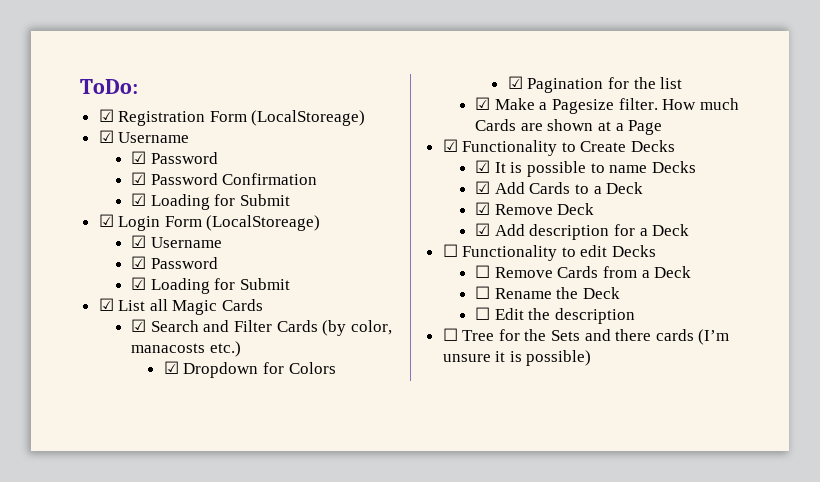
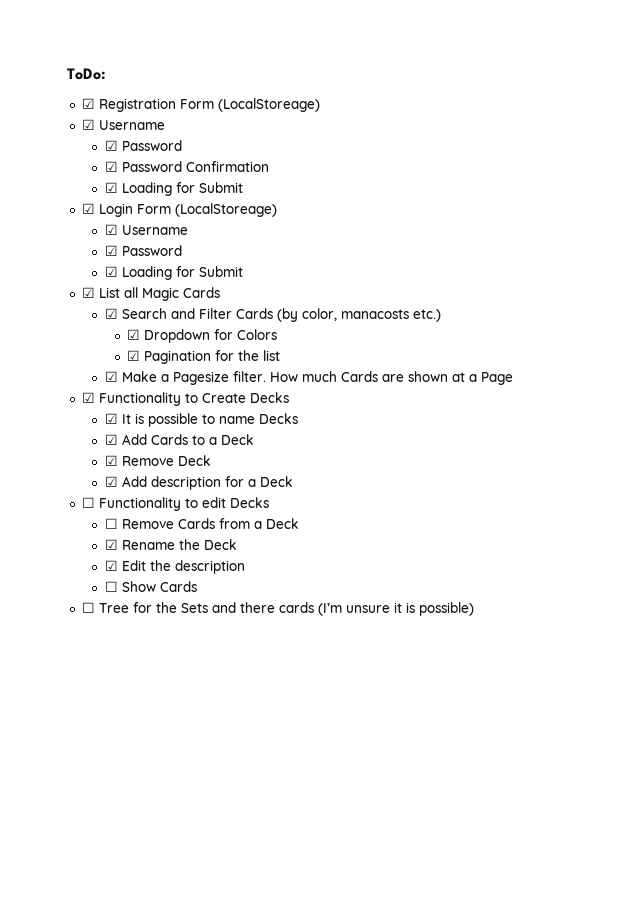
[475,286,491,299] ☐ -> [104,539,118,550] ☑
[475,307,491,320] ☐ -> [104,560,118,571] ☑
(635, 316) none -> [104,581,197,592] // ☐ Show Cards

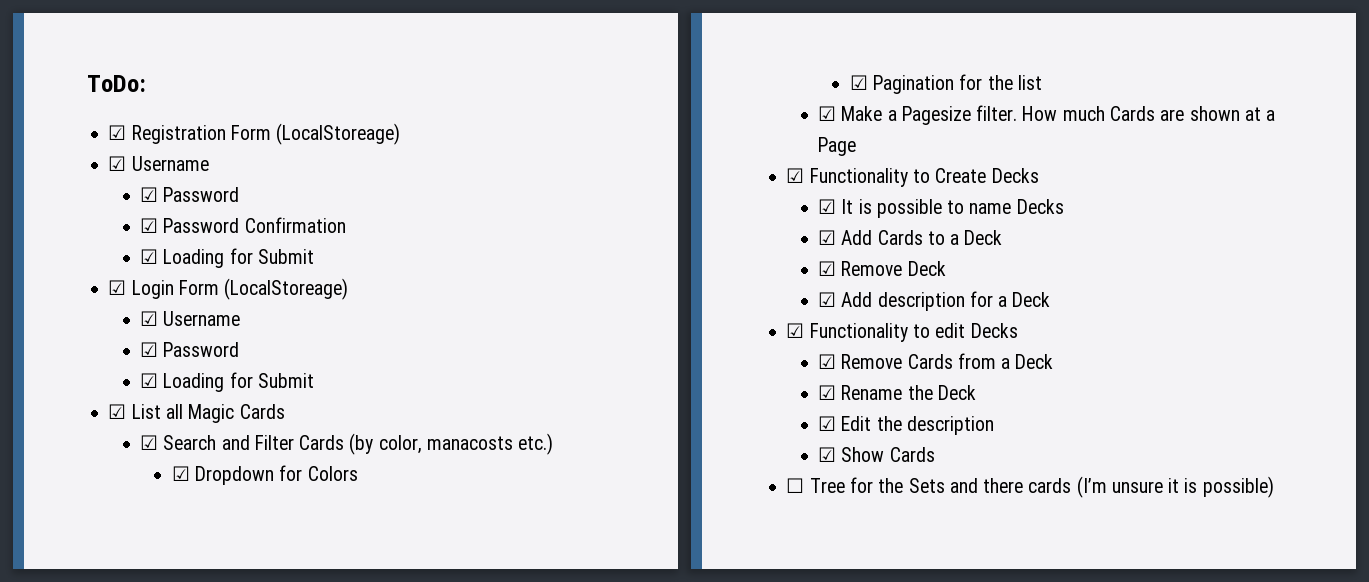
[81,497,95,508] ☐ -> [786,323,805,338] ☑
[104,518,118,529] ☐ -> [818,354,837,369] ☑
[104,581,118,592] ☐ -> [818,447,837,462] ☑

